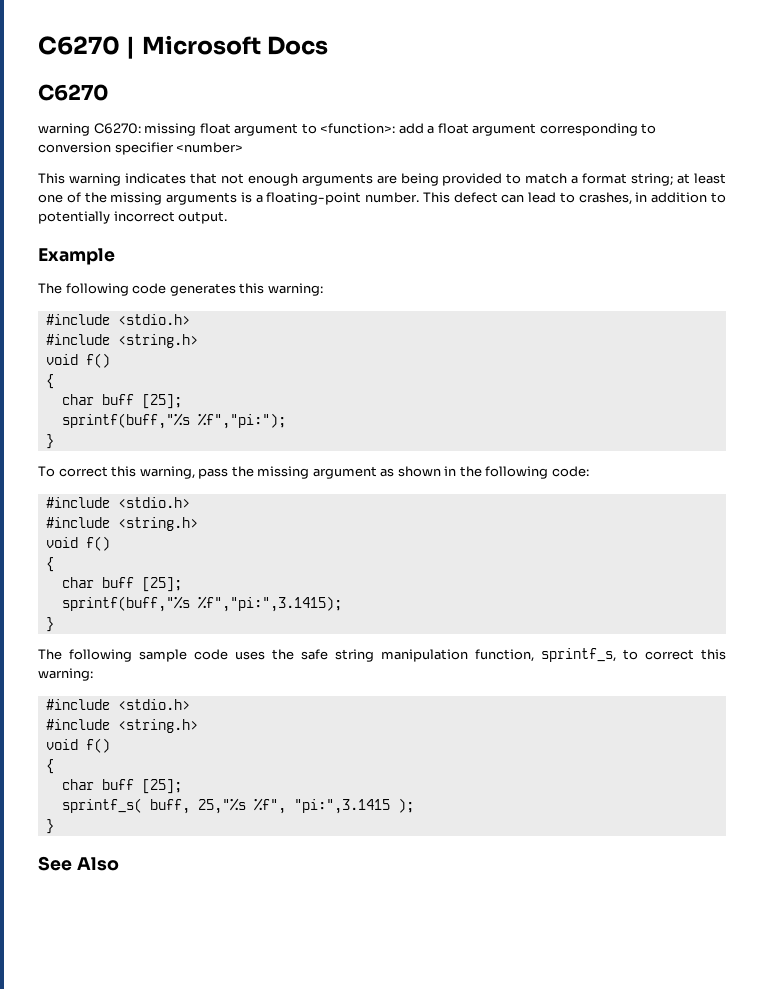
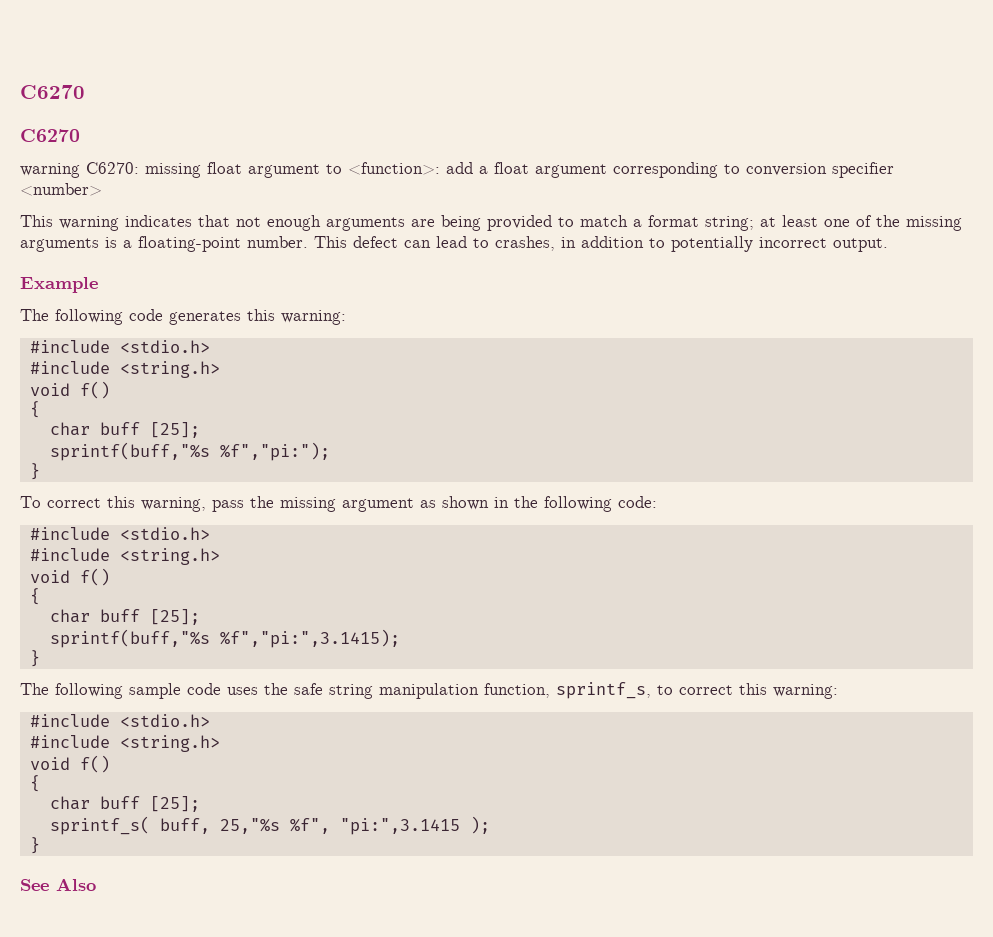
[38,35,329,59] C6270 | Microsoft Docs -> [20,85,85,99] C6270

